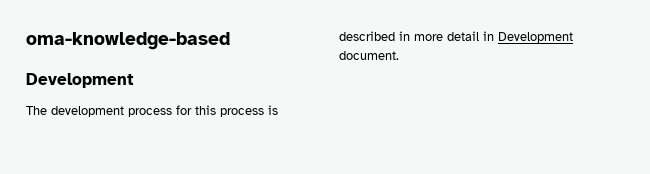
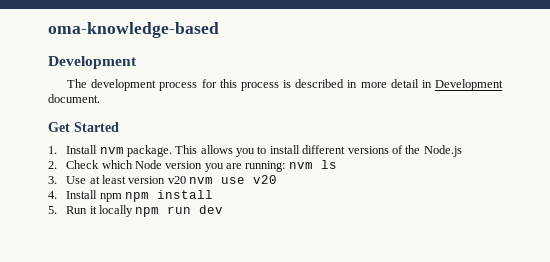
(399, 55) none -> [48,122,119,132] [48,145,462,157] [48,160,337,172] [48,175,278,184] [48,190,213,202] [48,205,224,217] // Get Started // 1. Install nvm package. This allows you to install different versions of the Node.js // 2. Check which Node version you are running: nvm ls // 3. Use at least version v20 nvm use v20 // 4. Install npm npm install // 5. Run it locally npm run dev

